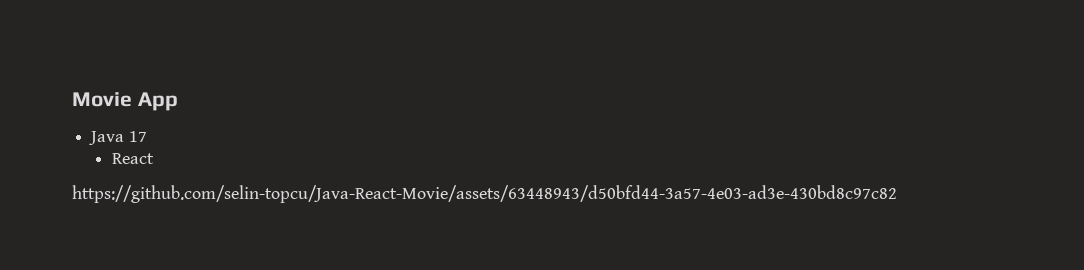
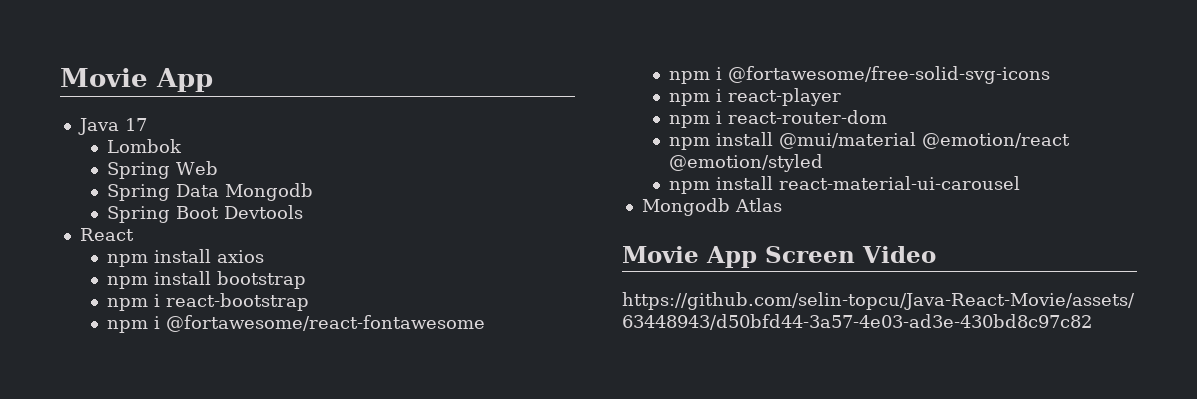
[112,153,155,164] React -> [107,139,183,153] [107,161,219,179] [107,183,314,201] [107,205,304,223] [79,228,134,241] [107,249,265,267] [107,271,307,289] [107,293,310,311] [107,315,486,333] [669,66,1051,84] [669,88,842,106] [669,110,888,128] [669,132,1071,150] [669,154,824,172] [669,176,1021,194] [641,198,782,216] [622,246,936,268] Lombok // Spring Web // Spring Data Mongodb // Spring Boot Devtools // React // npm install axios // npm install bootstrap // npm i react-bootstrap // npm i @fortawesome/react-fontawesome // npm i @fortawesome/free-solid-svg-icons // npm i react-player // npm i react-router-dom // npm install @mui/material @emotion/react @emotion/styled // npm install react-material-ui-carousel // Mongodb Atlas // Movie App Screen Video

